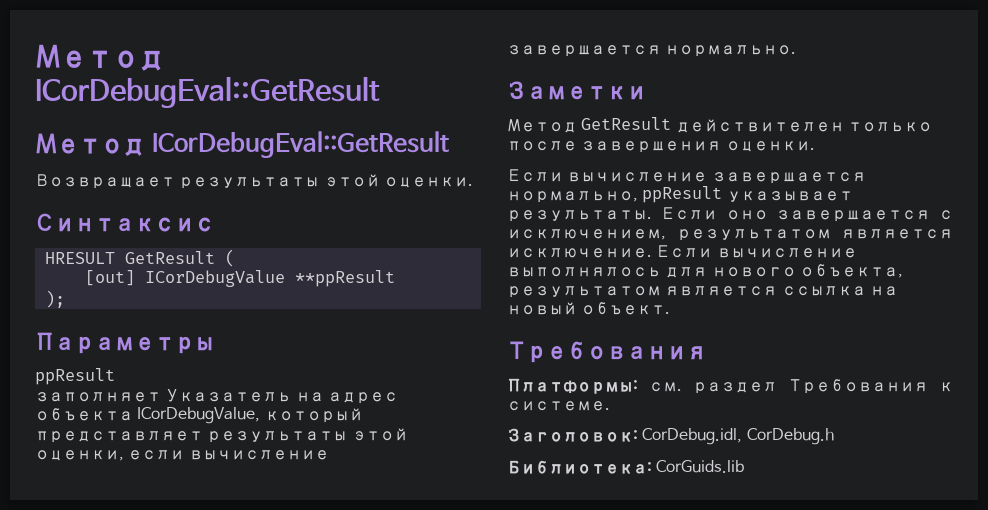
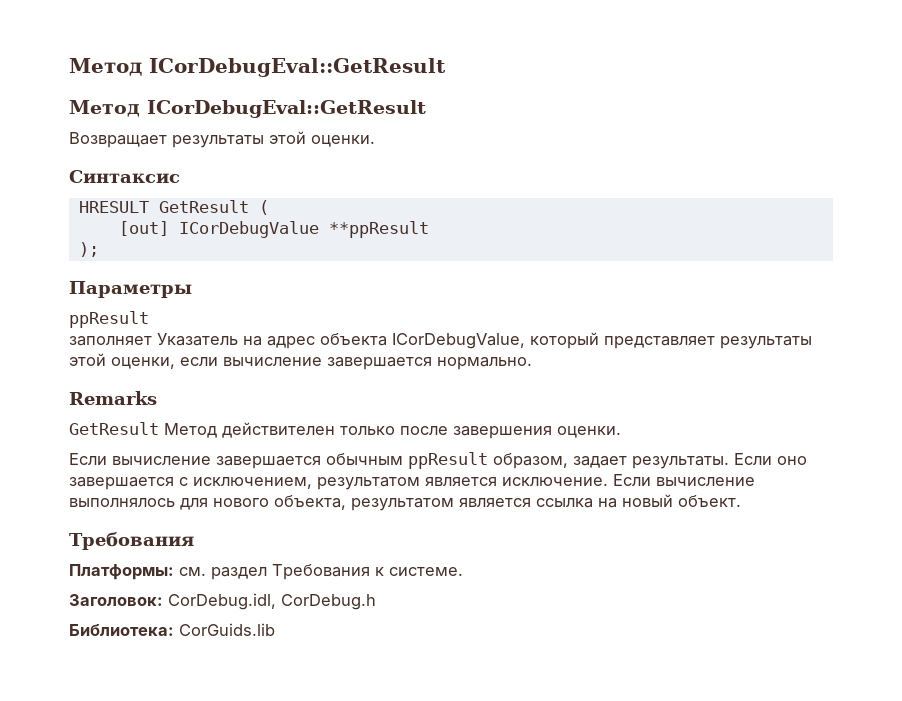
[507,81,647,100] [507,117,672,133] Заметки // Метод GetResult -> [69,391,157,405] [69,422,217,438] Remarks // GetResult Метод
[507,186,853,203] нормально, ppResult указывает -> [326,452,627,469] обычным ppResult образом, задает

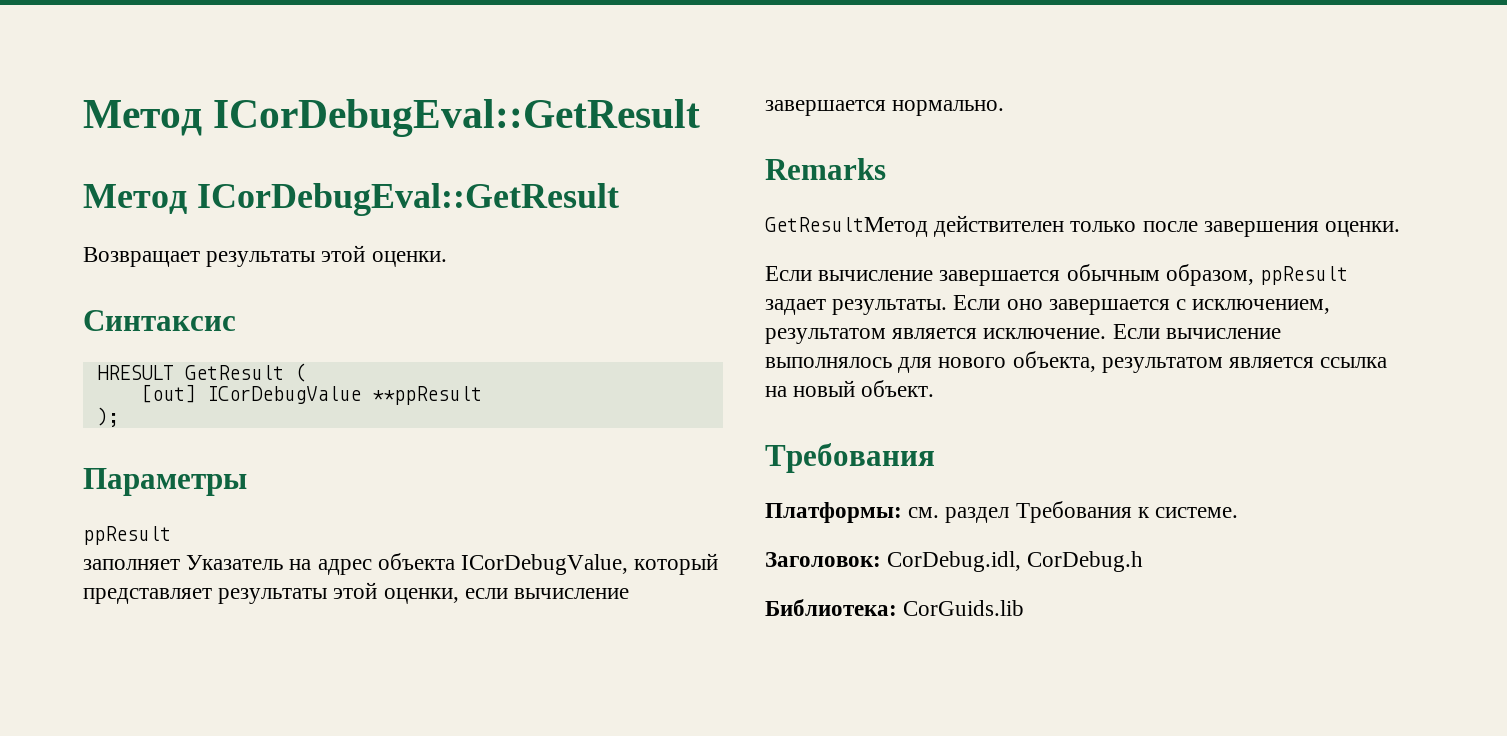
[69,422,217,438] GetResult Метод -> [765,217,928,237] GetResultМетод
[408,452,568,469] ppResult образом, -> [1165,264,1349,286] образом, ppResult

